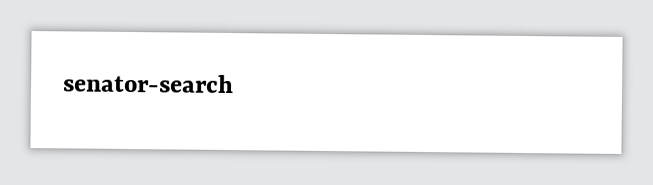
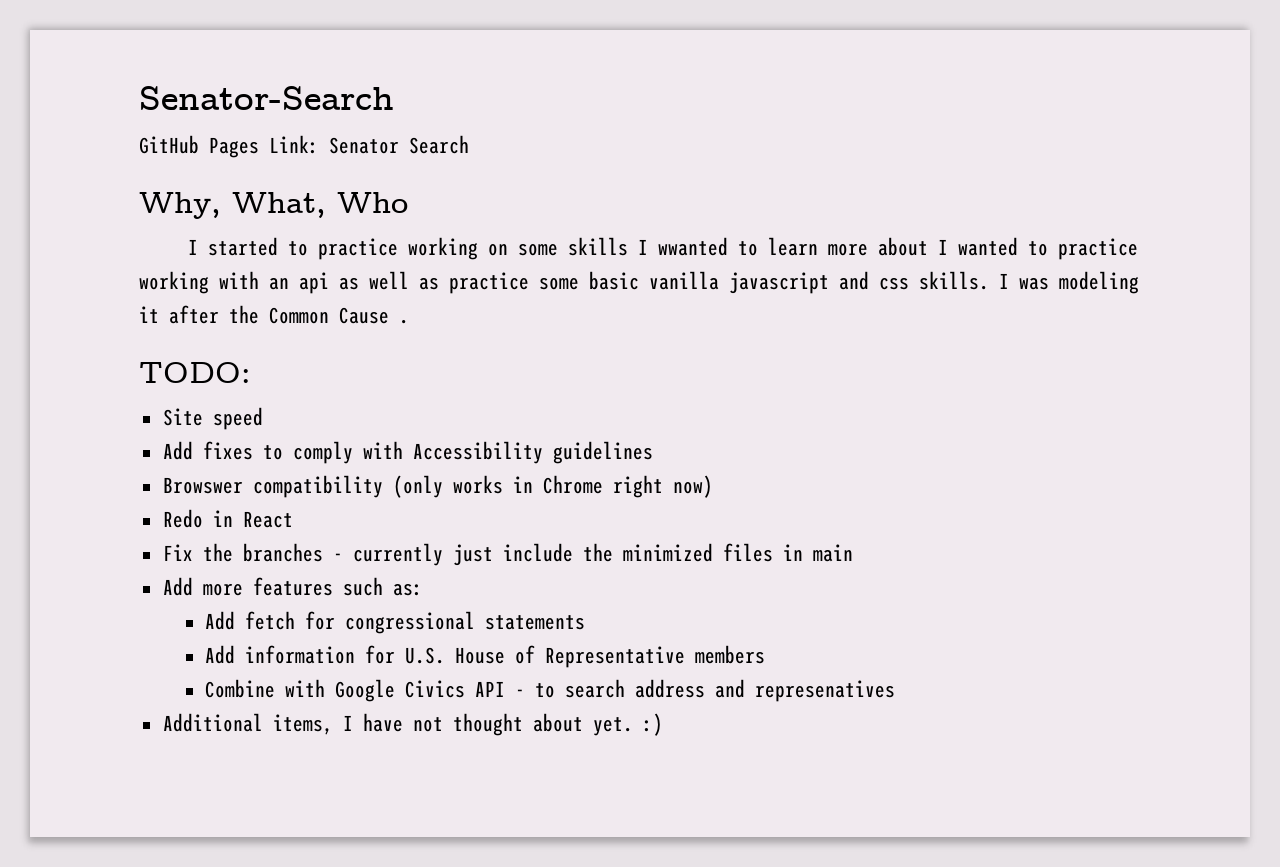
[62,73,234,94] senator-search -> [139,86,394,110] [139,135,469,158] [139,192,408,219] [187,237,1138,260] [139,271,1139,294] [139,305,409,324] [139,362,251,383] [162,407,263,430] [162,441,653,464] [162,475,713,498] [162,509,293,528] [162,543,853,566] [162,577,423,596] [205,611,586,634] [205,645,766,668] [205,679,896,702] [162,713,663,736] Senator-Search // GitHub Pages Link: Senator Search // Why, What, Who // I started to practice working on some skills I wwanted to learn more about I wanted to practice working with an api as well as practice some basic vanilla javascript and css skills. I was modeling it after the Common Cause . // TODO: // Site speed // Add fixes to comply with Accessibility guidelines // Browswer compatibility (only works in Chrome right now) // Redo in React // Fix the branches - currently just include the minimized files in main // Add more features such as: // Add fetch for congressional statements // Add information for U.S. House of Representative members // Combine with Google Civics API - to search address and represenatives // Additional items, I have not thought about yet. :)

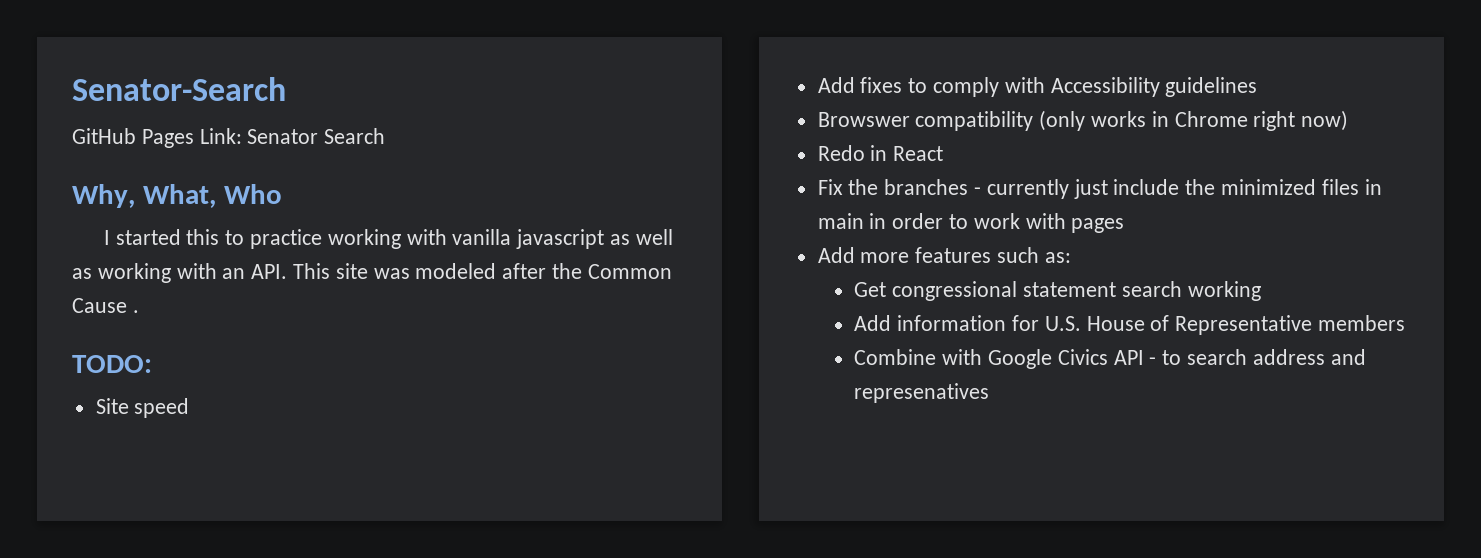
[287,237,1018,260] to practice working on some skills I wwanted to learn more about I wanted -> [186,229,220,245] this
[269,272,329,294] an api -> [452,229,605,249] vanilla javascript
[449,271,1139,294] [139,306,159,323] practice some basic vanilla javascript and css skills. I was modeling it -> [97,263,497,283] working with an API. This site was modeled
(853, 553) none -> [869,213,1125,233] in order to work with pages
[205,611,586,634] Add fetch for congressional statements -> [854,281,1261,301] Get congressional statement search working
[162,713,663,736] // Additional items, I have not thought about yet. :) -> (990, 393) none

